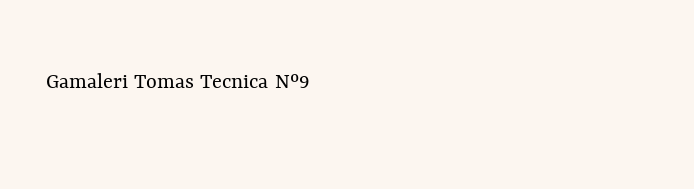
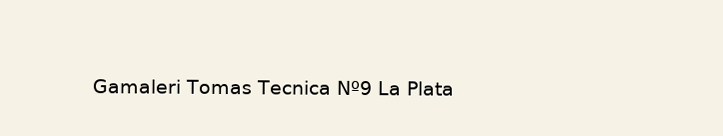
(310, 81) none -> [376,81,454,96] La Plata

